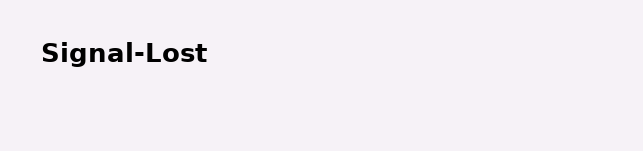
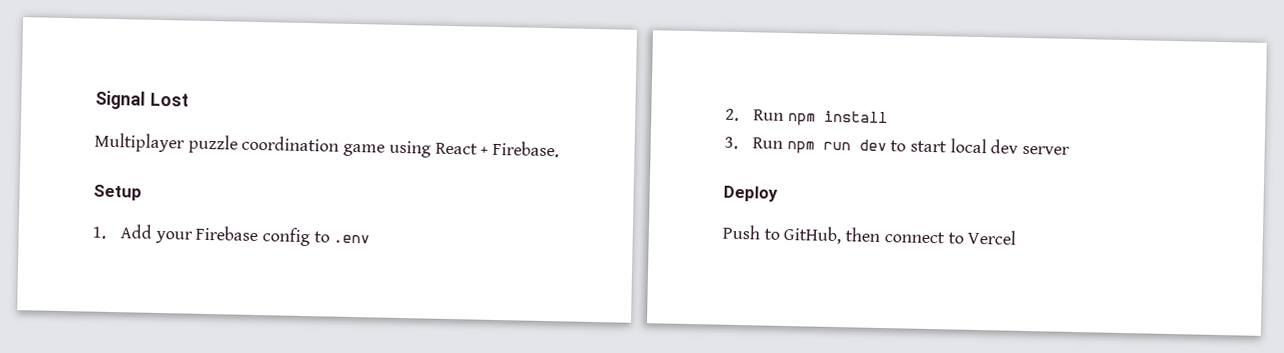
[41,42,207,67] Signal-Lost -> [95,90,189,110] [94,132,560,158] [93,184,142,201] [92,224,371,247] [725,108,888,126] [724,136,1071,155] [723,185,778,202] [722,224,1017,245] Signal Lost // Multiplayer puzzle coordination game using React + Firebase. // Setup // 1. Add your Firebase config to .env // 2. Run npm install // 3. Run npm run dev to start local dev server // Deploy // Push to GitHub, then connect to Vercel

